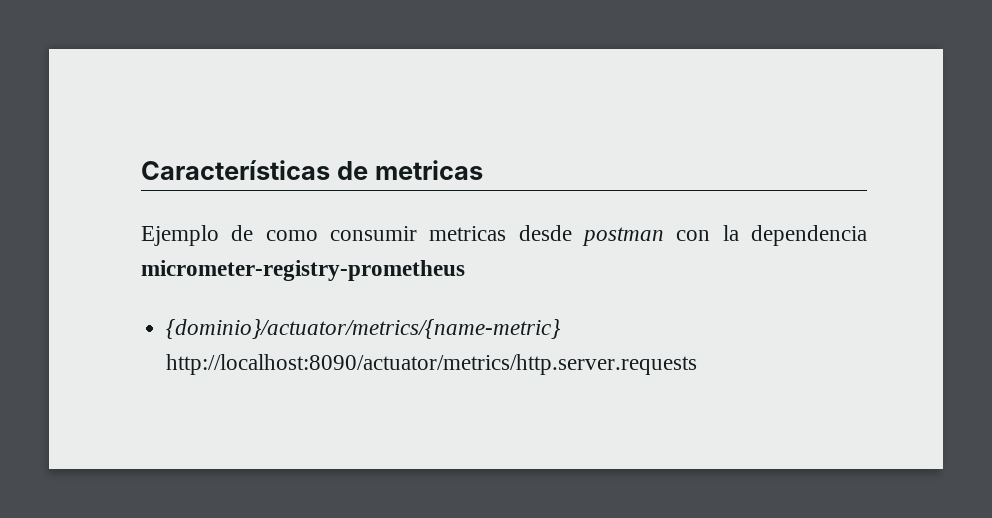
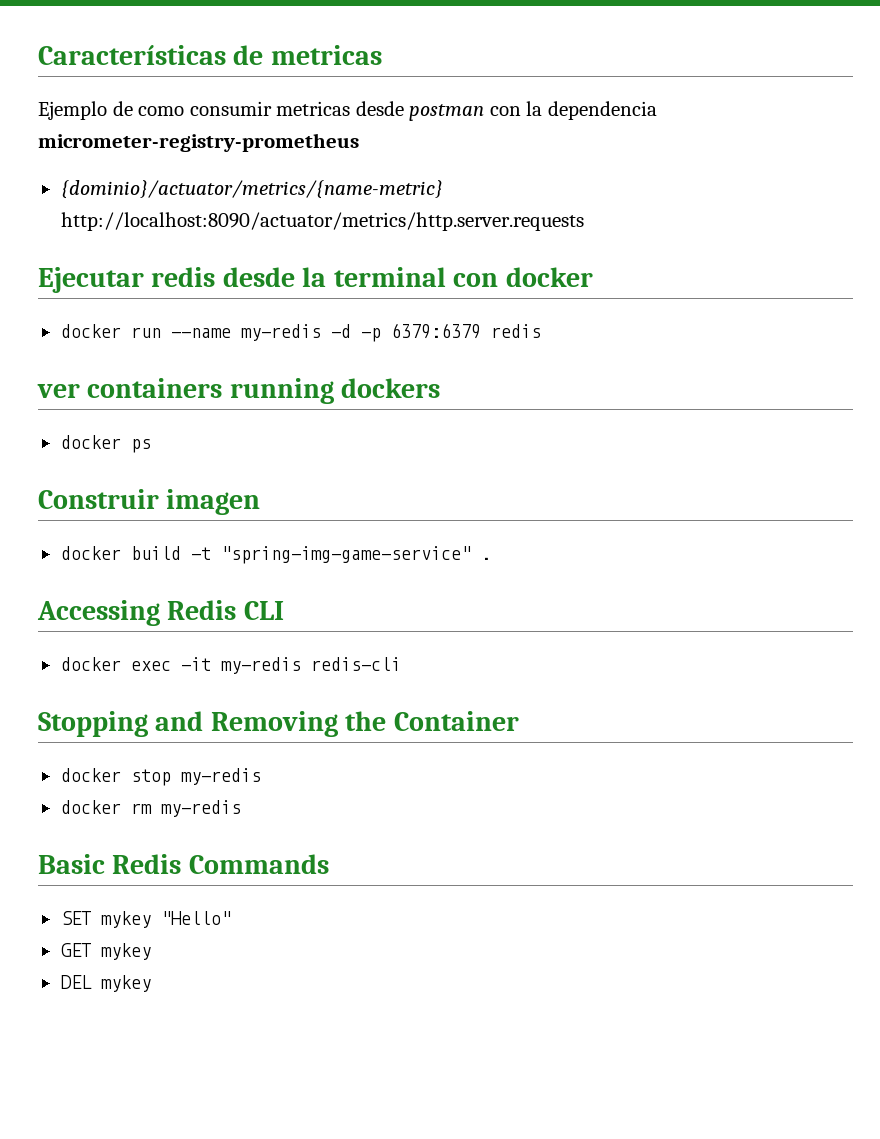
(698, 364) none -> [38,267,593,293] [60,323,541,342] [37,378,441,404] [60,435,151,453] [38,489,261,515] [60,546,491,564] [37,600,284,626] [60,657,401,674] [38,711,519,737] [60,768,261,786] [60,800,241,817] [38,854,329,874] [60,911,231,928] [60,943,151,960] [60,975,151,992] // Ejecutar redis desde la terminal con docker // docker run --name my-redis -d -p 6379:6379 redis // ver containers running dockers // docker ps // Construir imagen // docker build -t "spring-img-game-service" . // Accessing Redis CLI // docker exec -it my-redis redis-cli // Stopping and Removing the Container // docker stop my-redis // docker rm my-redis // Basic Redis Commands // SET mykey "Hello" // GET mykey // DEL mykey

